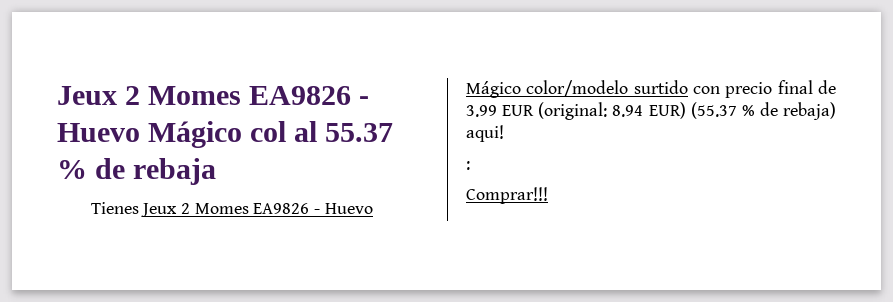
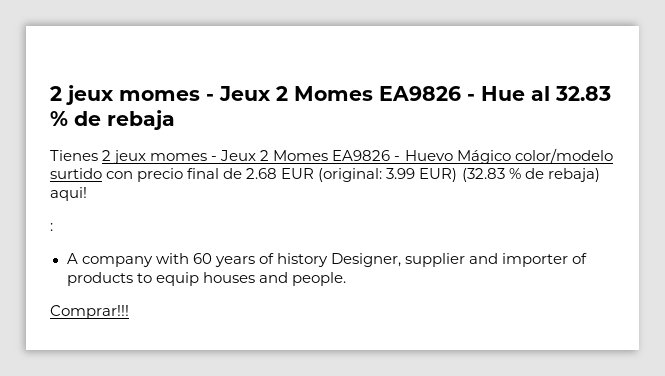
[57,86,370,105] [57,121,394,148] Jeux 2 Momes EA9826 - Huevo Mágico col al 55.37 -> [50,85,611,105] 2 jeux momes - Jeux 2 Momes EA9826 - Hue al 32.83
(139, 208) none -> [102,150,218,164] 2 jeux momes -
[466,105,497,117] 3.99 -> [246,168,278,179] 2.68
[612,102,737,119] 8.94 EUR) (55.37 -> [386,168,505,182] 3.99 EUR) (32.83
(470, 165) none -> [66,253,588,267] [66,272,346,286] // A company with 60 years of history Designer, supplier and importer of products to equip houses and people.

